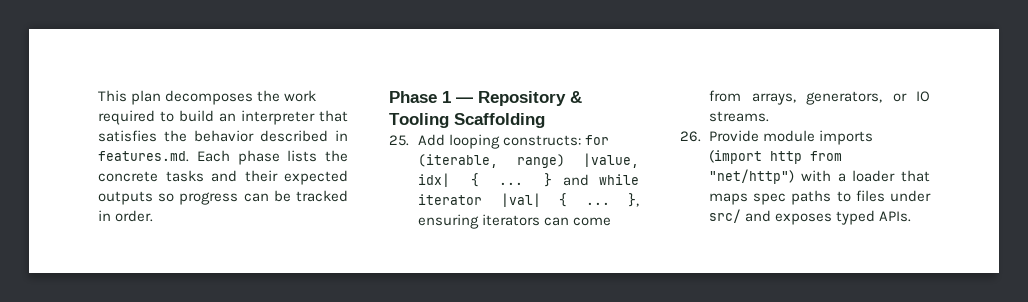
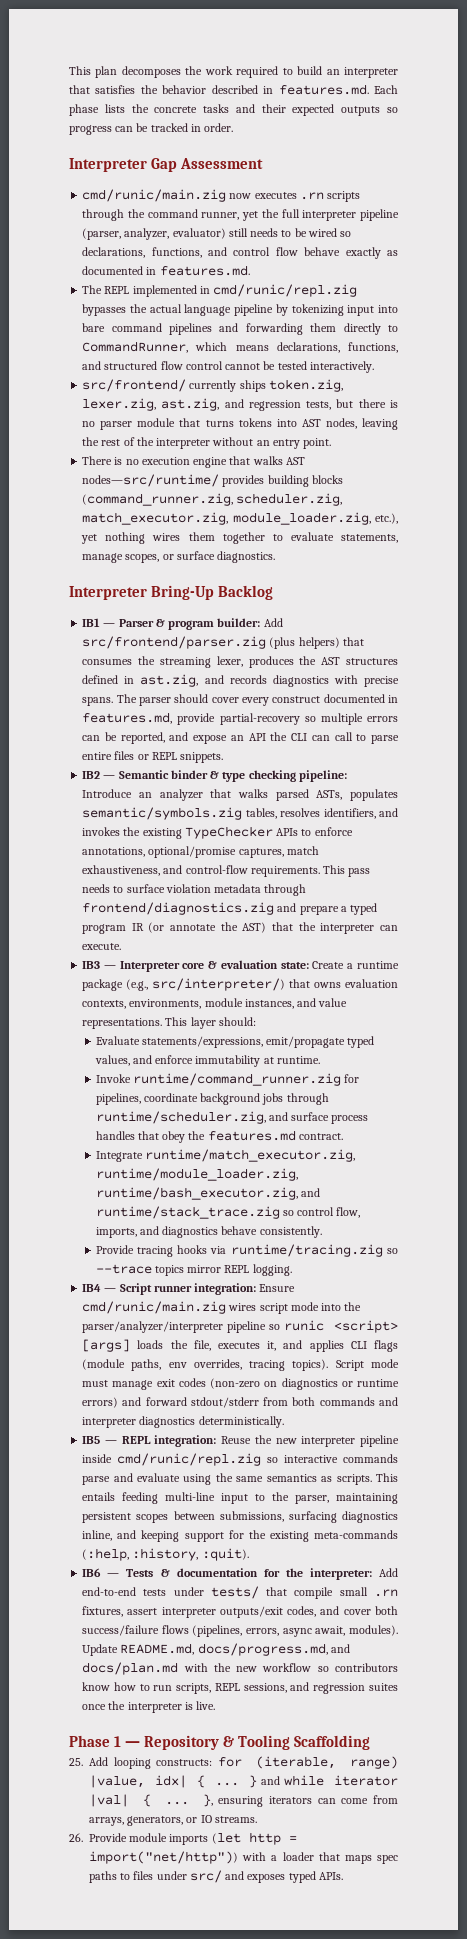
(154, 216) none -> [69,158,264,172] [82,189,361,202] [82,209,399,221] [82,228,352,240] [82,247,398,259] [82,265,250,276] [82,284,358,297] [82,304,398,316] [82,323,398,335] [82,341,399,353] [82,361,374,373] [82,379,343,392] [82,398,399,411] [82,418,398,430] [82,437,332,449] [82,456,305,468] [82,474,343,487] [82,493,343,506] [82,512,398,525] [81,532,398,544] [82,551,276,563] [69,585,274,600] [82,618,283,630] [82,636,364,649] [82,656,398,668] [82,674,399,687] [82,694,398,706] [82,712,399,725] [82,732,400,744] [82,751,224,763] [82,770,347,782] [82,789,398,801] [82,807,398,820] [82,826,353,839] [82,846,319,858] [82,865,371,877] [82,884,307,896] [82,902,378,915] [82,922,398,934] [82,943,122,950] [82,960,399,972] [82,978,398,991] [82,998,348,1009] [82,1017,256,1029] [95,1036,375,1048] [94,1055,320,1067] [95,1073,360,1086] [95,1093,329,1105] [95,1111,369,1124] [95,1130,343,1143] [95,1149,355,1162] [95,1168,298,1181] [95,1187,320,1200] [95,1206,361,1219] [95,1226,322,1238] [95,1244,399,1257] [95,1264,292,1276] [82,1283,296,1295] [82,1301,362,1314] [82,1320,398,1333] [82,1339,398,1352] [82,1359,399,1371] [82,1378,399,1390] [82,1397,398,1408] [82,1416,284,1428] [82,1435,399,1447] [82,1453,398,1466] [82,1473,398,1485] [82,1492,398,1504] [82,1511,399,1523] [82,1530,399,1542] [82,1548,249,1561] [82,1568,398,1580] [82,1586,399,1599] [82,1606,399,1618] [82,1625,398,1637] [82,1643,350,1656] [82,1662,399,1675] [82,1682,398,1694] [82,1701,216,1713] // Interpreter Gap Assessment // cmd/runic/main.zig now executes .rn scripts through the command runner, yet the full interpreter pipeline (parser, analyzer, evaluator) still needs to be wired so declarations, functions, and control flow behave exactly as documented in features.md. // The REPL implemented in cmd/runic/repl.zig bypasses the actual language pipeline by tokenizing input into bare command pipelines and forwarding them directly to CommandRunner, which means declarations, functions, and structured flow control cannot be tested interactively. // src/frontend/ currently ships token.zig, lexer.zig, ast.zig, and regression tests, but there is no parser module that turns tokens into AST nodes, leaving the rest of the interpreter without an entry point. // There is no execution engine that walks AST nodes—src/runtime/ provides building blocks (command_runner.zig, scheduler.zig, match_executor.zig, module_loader.zig, etc.), yet nothing wires them together to evaluate statements, manage scopes, or surface diagnostics. // Interpreter Bring-Up Backlog // IB1 — Parser & program builder: Add src/frontend/parser.zig (plus helpers) that consumes the streaming lexer, produces the AST structures defined in ast.zig, and records diagnostics with precise spans. The parser should cover every construct documented in features.md, provide partial-recovery so multiple errors can be reported, and expose an API the CLI can call to parse entire files or REPL snippets. // IB2 — Semantic binder & type checking pipeline: Introduce an analyzer that walks parsed ASTs, populates semantic/symbols.zig tables, resolves identifiers, and invokes the existing TypeChecker APIs to enforce annotations, optional/promise captures, match exhaustiveness, and control-flow requirements. This pass needs to surface violation metadata through frontend/diagnostics.zig and prepare a typed program IR (or annotate the AST) that the interpreter can execute. // IB3 — Interpreter core & evaluation state: Create a runtime package (e.g., src/interpreter/) that owns evaluation contexts, environments, module instances, and value representations. This layer should: // Evaluate statements/expressions, emit/propagate typed values, and enforce immutability at runtime. // Invoke runtime/command_runner.zig for pipelines, coordinate background jobs through runtime/scheduler.zig, and surface process handles that obey the features.md contract. // Integrate runtime/match_executor.zig, runtime/module_loader.zig, runtime/bash_executor.zig, and runtime/stack_trace.zig so control flow, imports, and diagnostics behave consistently. // Provide tracing hooks via runtime/tracing.zig so --trace topics mirror REPL logging. // IB4 — Script runner integration: Ensure cmd/runic/main.zig wires script mode into the parser/analyzer/interpreter pipeline so runic <script> [args] loads the file, executes it, and applies CLI flags (module paths, env overrides, tracing topics). Script mode must manage exit codes (non-zero on diagnostics or runtime errors) and forward stdout/stderr from both commands and interpreter diagnostics deterministically. // IB5 — REPL integration: Reuse the new interpreter pipeline inside cmd/runic/repl.zig so interactive commands parse and evaluate using the same semantics as scripts. This entails feeding multi-line input to the parser, maintaining persistent scopes between submissions, surfacing diagnostics inline, and keeping support for the existing meta-commands (:help, :history, :quit). // IB6 — Tests & documentation for the interpreter: Add end-to-end tests under tests/ that compile small .rn fixtures, assert interpreter outputs/exit codes, and cover both success/failure flows (pipelines, errors, async await, modules). Update README.md, docs/progress.md, and docs/plan.md with the new workflow so contributors know how to run scripts, REPL sessions, and regression suites once the interpreter is live.
[709,150,843,164] [709,169,795,184] (import http from "net/http") -> [211,1832,297,1845] [89,1851,238,1864] (let http = import("net/http"))

